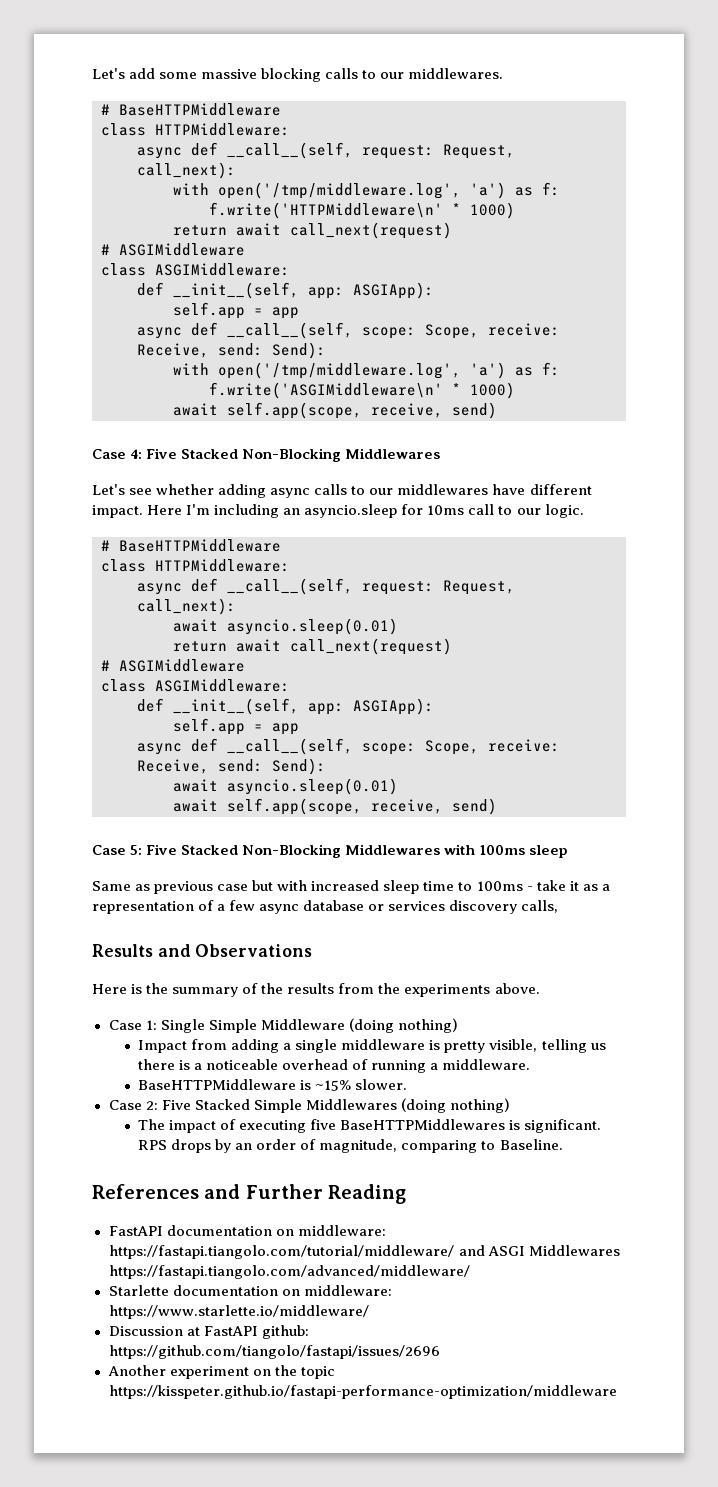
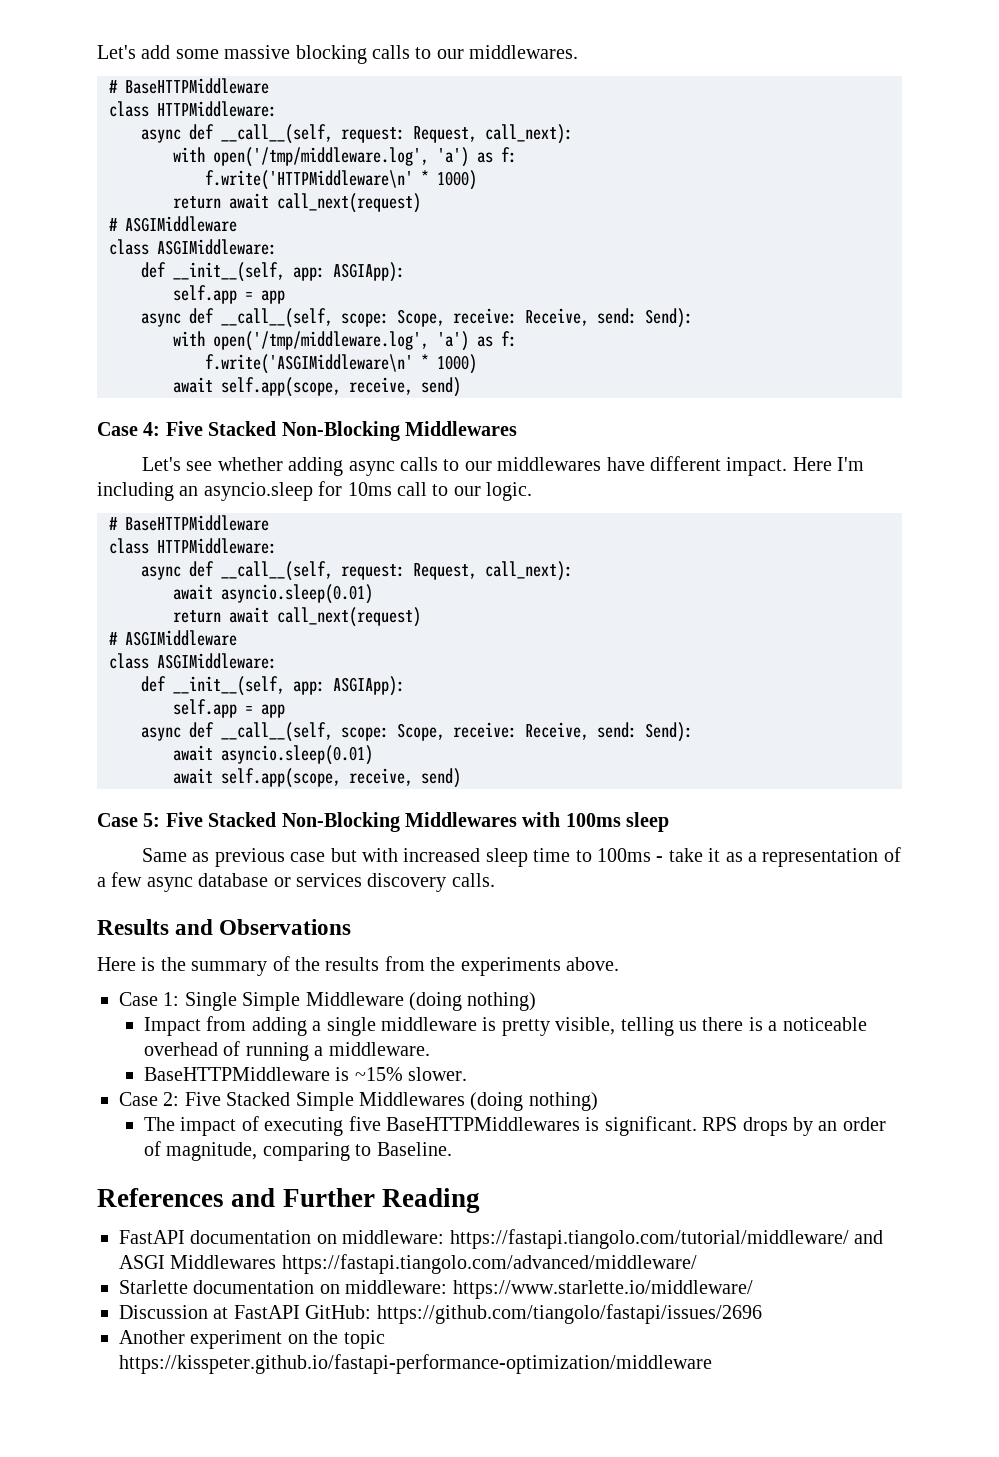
[521,900,559,913] calls, -> [451,873,495,887] calls.
[261,1325,309,1339] github: -> [305,1305,372,1319] GitHub:

